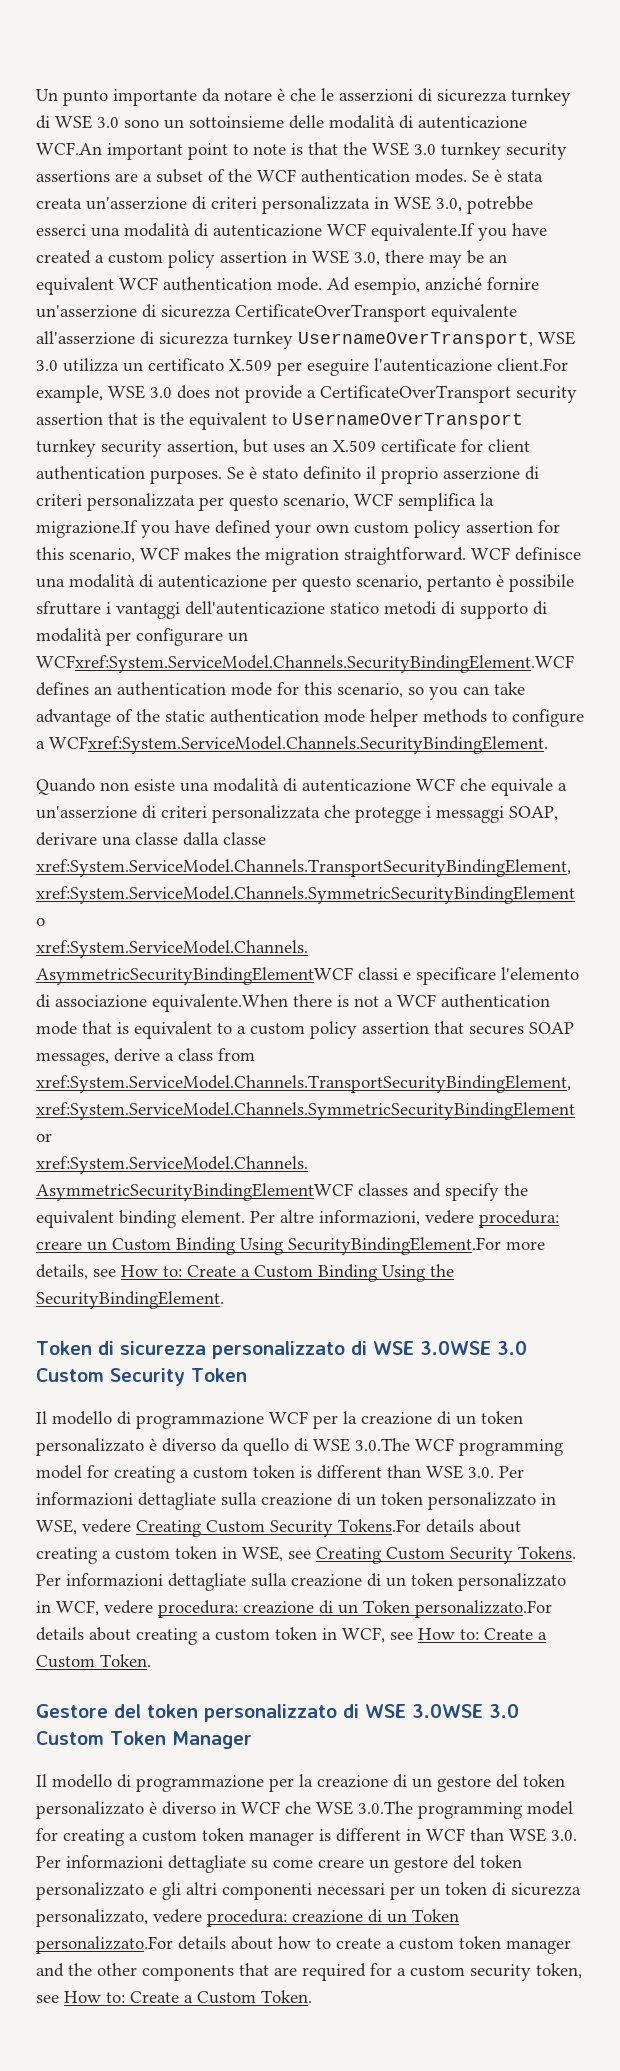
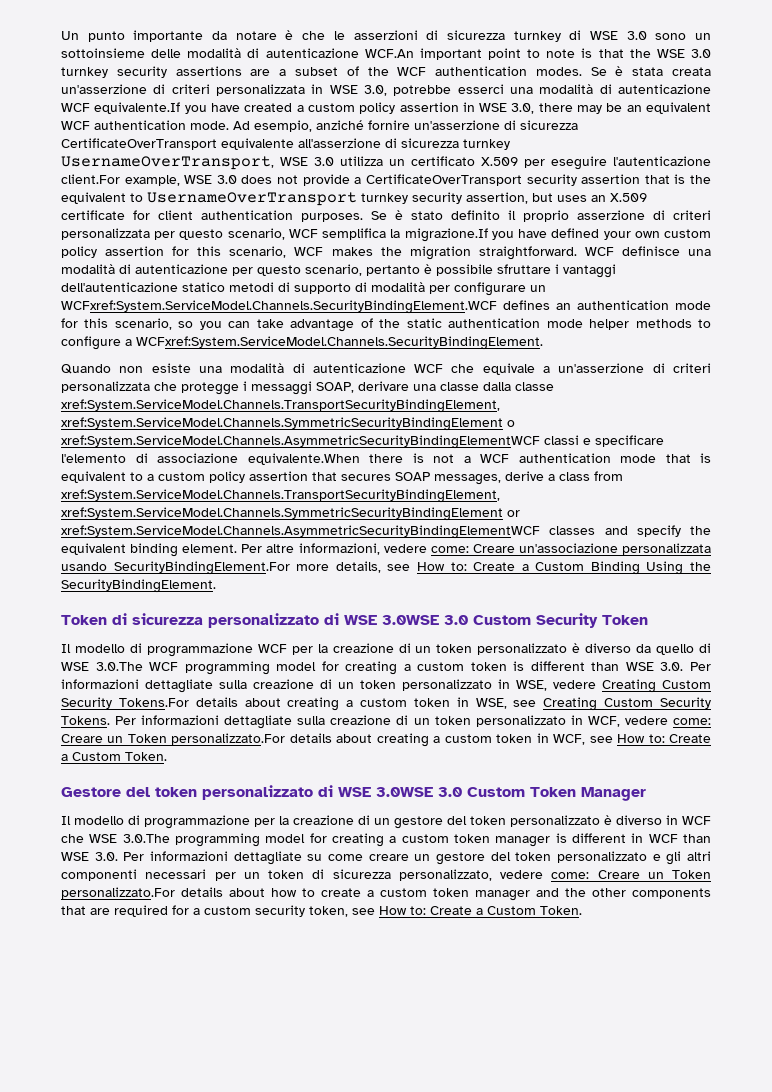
[479,1210,559,1228] [36,1237,283,1255] procedura: creare un Custom Binding Using -> [430,543,712,555] [61,562,107,571] come: Creare un'associazione personalizzata usando
[158,1600,333,1618] procedura: creazione di -> [673,718,712,725] [61,734,103,743] come: Creare
[207,1909,382,1927] procedura: creazione di -> [551,870,640,879] come: Creare

